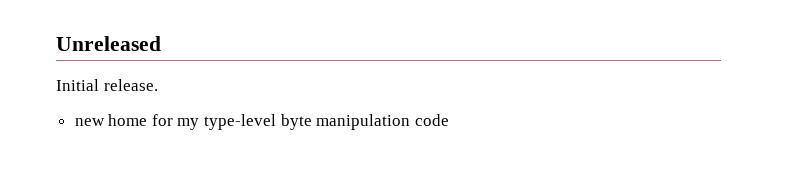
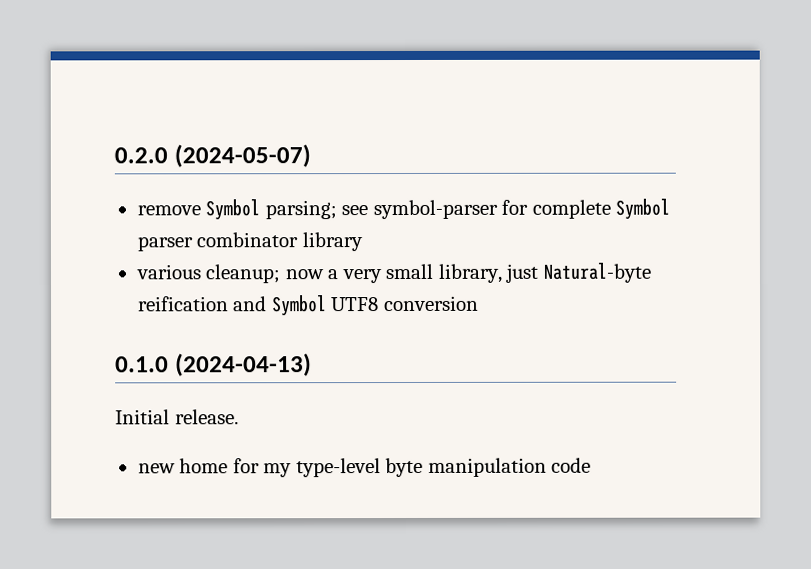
[56,36,161,51] Unreleased -> [114,144,311,168] [136,198,671,221] [136,232,363,252] [135,262,651,284] [137,295,479,317] [115,353,312,377] 0.2.0 (2024-05-07) // remove Symbol parsing; see symbol-parser for complete Symbol parser combinator library // various cleanup; now a very small library, just Natural-byte reification and Symbol UTF8 conversion // 0.1.0 (2024-04-13)

